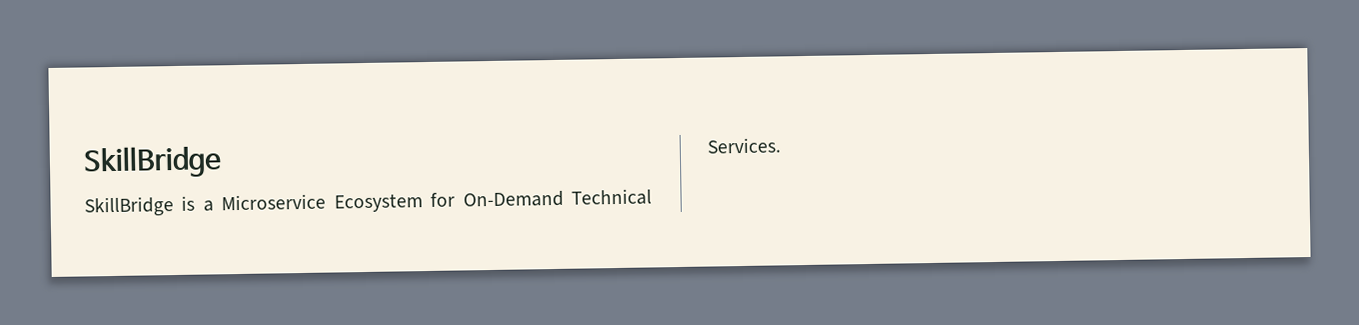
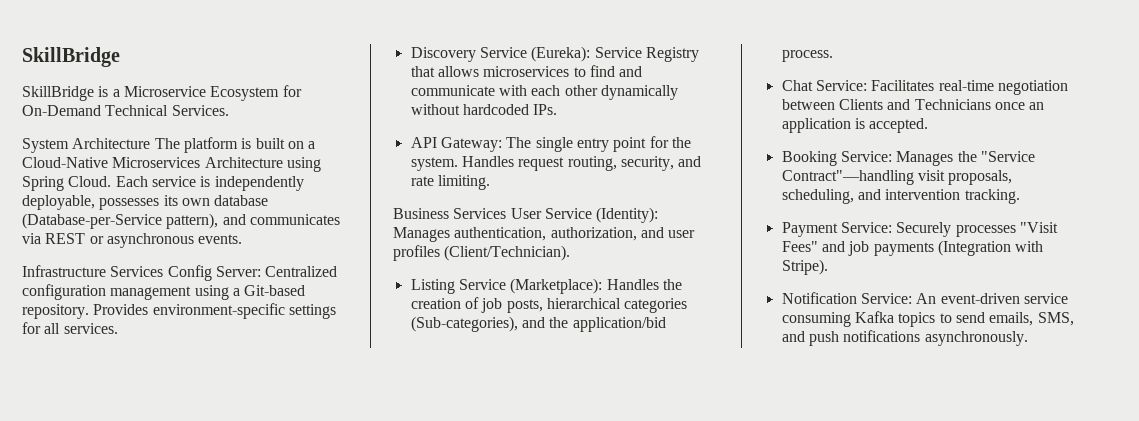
(781, 145) none -> [22,137,316,153] [22,157,321,172] [22,176,304,191] [22,195,269,210] [22,213,340,229] [22,233,243,248] [22,265,338,281] [22,284,306,300] [22,303,336,319] [22,322,118,334] [410,46,699,62] [410,65,643,77] [410,85,678,100] [410,104,558,115] [410,136,691,152] [410,156,702,171] [410,175,490,190] [393,207,659,223] [393,227,696,242] [393,245,571,261] [410,278,682,294] [410,297,688,313] [410,316,666,332] [781,50,833,62] [781,80,1068,95] [781,99,1045,110] [781,118,929,133] [781,151,1035,166] [781,170,1013,185] [781,189,1020,204] [781,222,1058,237] [781,240,1044,256] [781,259,828,275] [781,292,1068,304] [781,311,1074,327] [781,330,1028,346] // System Architecture The platform is built on a Cloud-Native Microservices Architecture using Spring Cloud. Each service is independently deployable, possesses its own database (Database-per-Service pattern), and communicates via REST or asynchronous events. // Infrastructure Services Config Server: Centralized configuration management using a Git-based repository. Provides environment-specific settings for all services. // Discovery Service (Eureka): Service Registry that allows microservices to find and communicate with each other dynamically without hardcoded IPs. // API Gateway: The single entry point for the system. Handles request routing, security, and rate limiting. // Business Services User Service (Identity): Manages authentication, authorization, and user profiles (Client/Technician). // Listing Service (Marketplace): Handles the creation of job posts, hierarchical categories (Sub-categories), and the application/bid process. // Chat Service: Facilitates real-time negotiation between Clients and Technicians once an application is accepted. // Booking Service: Manages the "Service Contract"—handling visit proposals, scheduling, and intervention tracking. // Payment Service: Securely processes "Visit Fees" and job payments (Integration with Stripe). // Notification Service: An event-driven service consuming Kafka topics to send emails, SMS, and push notifications asynchronously.

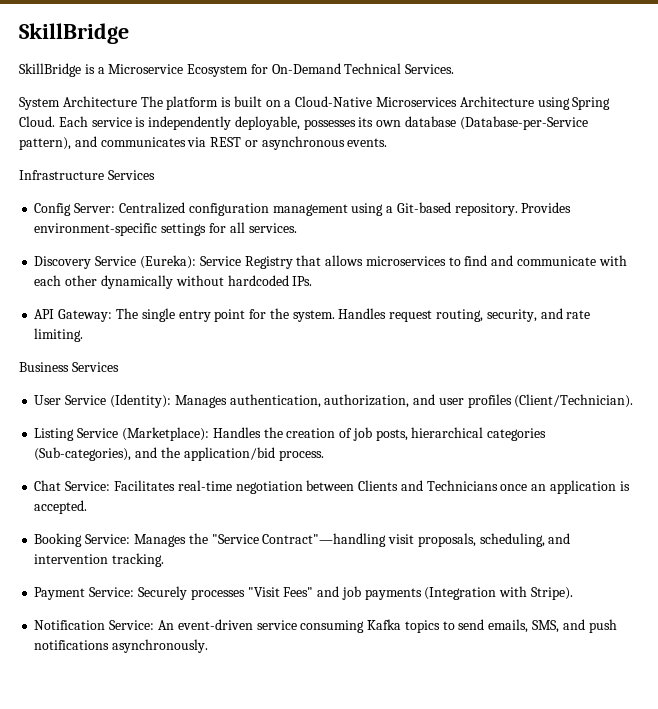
(164, 271) none -> (155, 175) //
(507, 213) none -> (119, 367) //

